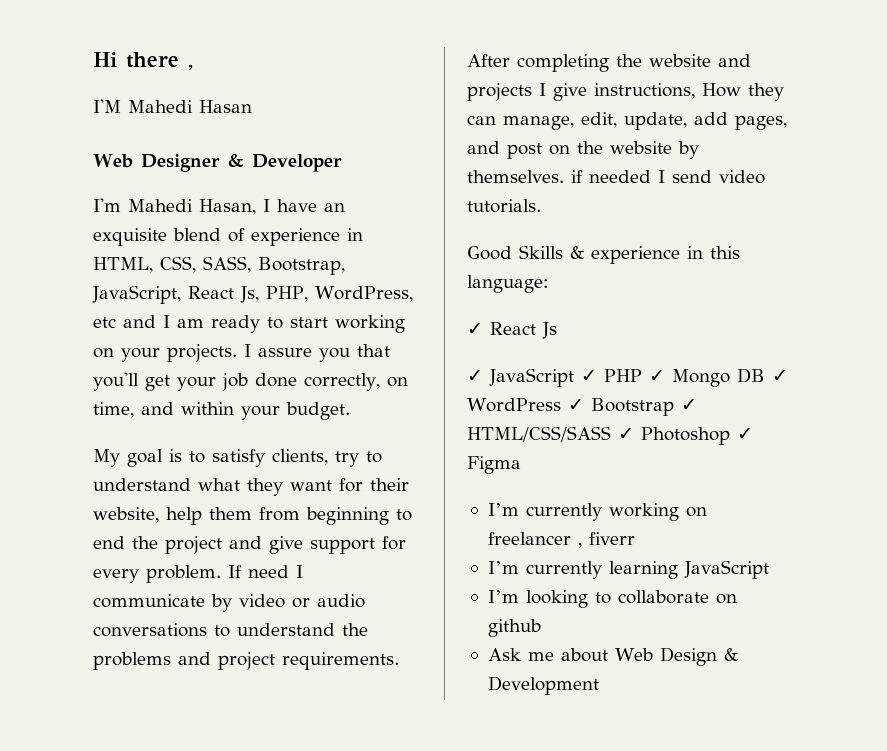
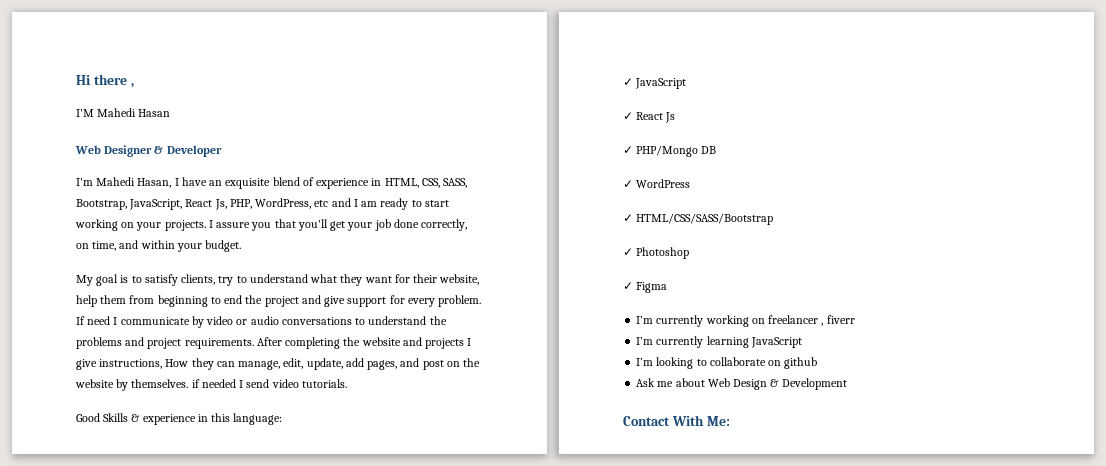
(549, 284) none -> [623,78,687,89] // ✓ JavaScript
[489,368,730,387] JavaScript ✓ PHP ✓ Mongo -> [636,145,699,157] PHP/Mongo
(765, 375) none -> (717, 150) //
[567,398,697,416] [467,426,611,442] ✓ Bootstrap ✓ HTML/CSS/SASS -> [623,213,774,225] // ✓ HTML/CSS/SASS/Bootstrap //
(730, 436) none -> (690, 253) //
(599, 685) none -> [623,415,730,426] // Contact With Me:

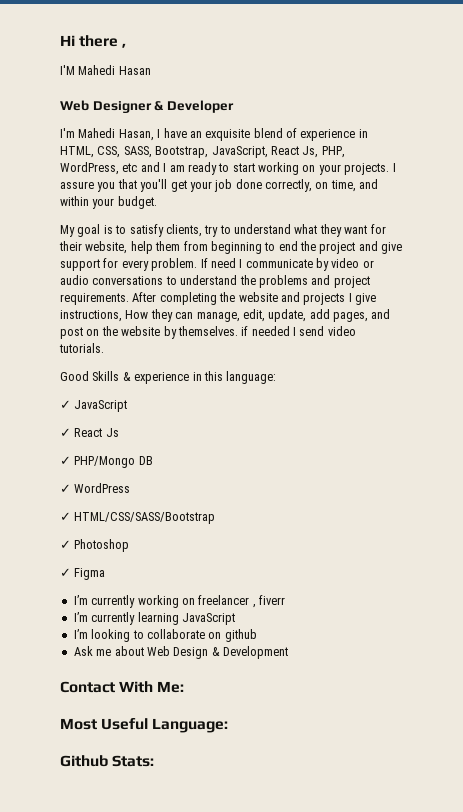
(730, 421) none -> [60,718,229,733] [60,755,155,767] // Most Useful Language: // Github Stats:

